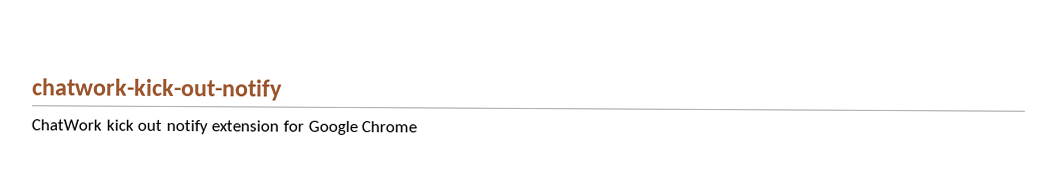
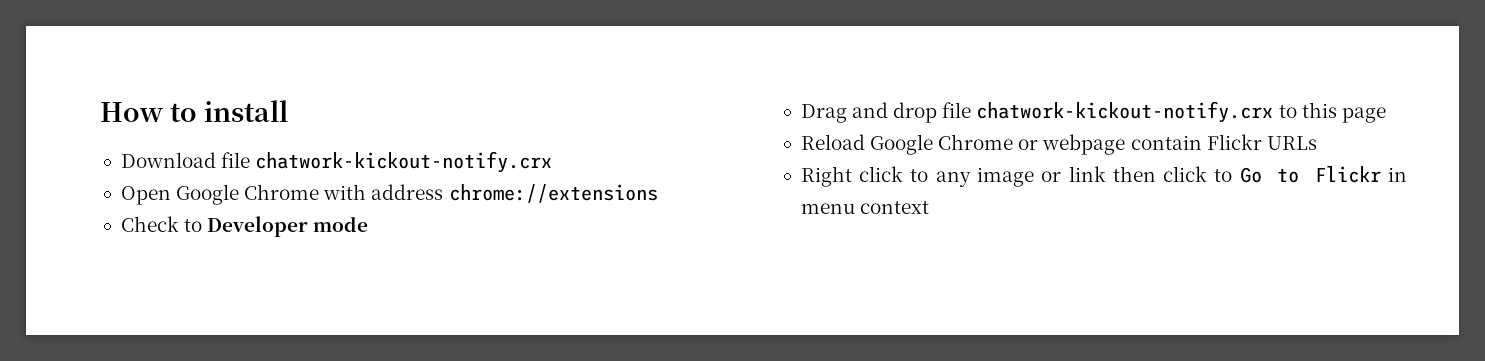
[31,78,283,101] [31,119,418,136] chatwork-kick-out-notify // ChatWork kick out notify extension for Google Chrome -> [100,100,289,122] [120,151,553,173] [120,184,658,205] [120,216,369,237] [800,101,1386,123] [800,134,1317,155] [800,166,1407,187] [800,201,930,214] How to install // Download file chatwork-kickout-notify.crx // Open Google Chrome with address chrome://extensions // Check to Developer mode // Drag and drop file chatwork-kickout-notify.crx to this page // Reload Google Chrome or webpage contain Flickr URLs // Right click to any image or link then click to Go to Flickr in menu context

